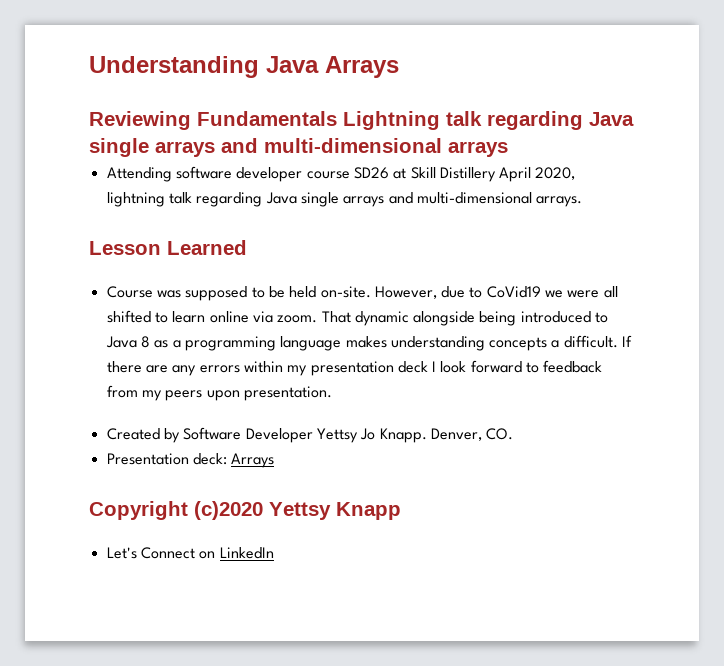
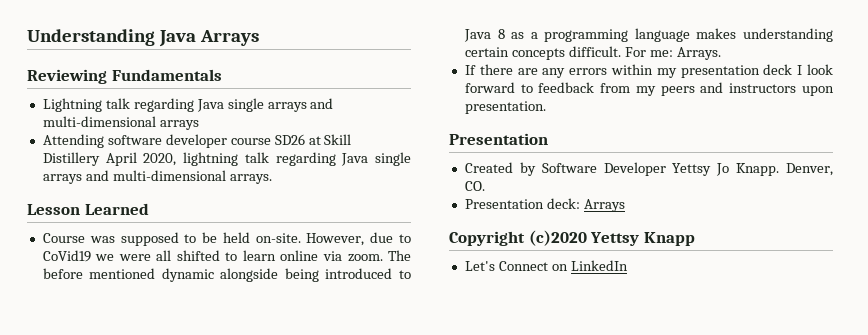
(337, 118) none -> (222, 75) //
[321,311,351,323] That -> [388,250,411,261] [42,268,156,279] The before mentioned
[489,335,618,351] concepts a difficult. -> [464,46,721,60] certain concepts difficult. For me: Arrays. //
(203, 395) none -> [700,82,797,93] and instructors
(332, 393) none -> [449,133,548,145] // Presentation

